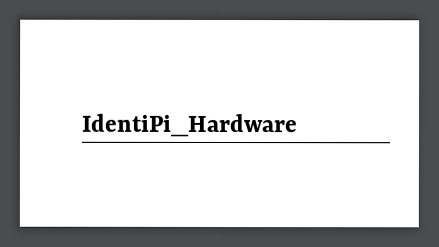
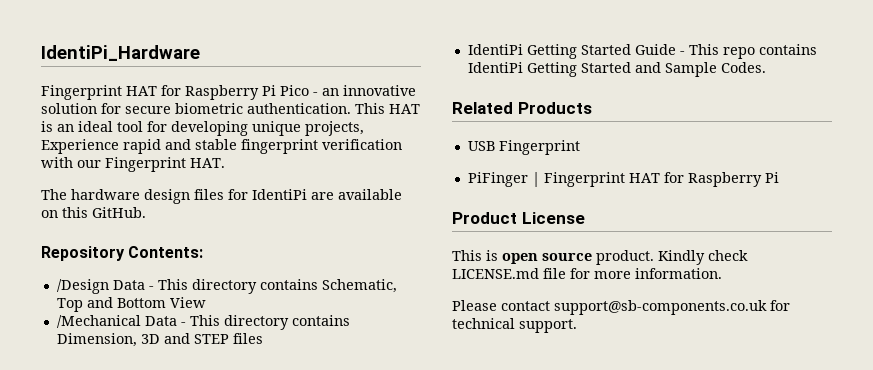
(298, 125) none -> [41,85,416,100] [41,103,420,114] [41,121,364,136] [41,139,402,154] [41,157,225,172] [41,189,402,204] [41,207,146,218] [41,246,204,261] [56,279,397,294] [56,297,206,312] [56,315,350,330] [56,333,263,347] [467,44,817,59] [467,62,766,77] [452,102,592,114] [467,140,580,155] [467,172,779,187] [452,212,585,224] [452,250,748,265] [452,268,722,279] [452,300,790,315] [452,318,577,333] // Fingerprint HAT for Raspberry Pi Pico - an innovative solution for secure biometric authentication. This HAT is an ideal tool for developing unique projects, Experience rapid and stable fingerprint verification with our Fingerprint HAT. // The hardware design files for IdentiPi are available on this GitHub. // Repository Contents: // /Design Data - This directory contains Schematic, Top and Bottom View // /Mechanical Data - This directory contains Dimension, 3D and STEP files // IdentiPi Getting Started Guide - This repo contains IdentiPi Getting Started and Sample Codes. // Related Products // USB Fingerprint // PiFinger | Fingerprint HAT for Raspberry Pi // Product License // This is open source product. Kindly check LICENSE.md file for more information. // Please contact support@sb-components.co.uk for technical support.

